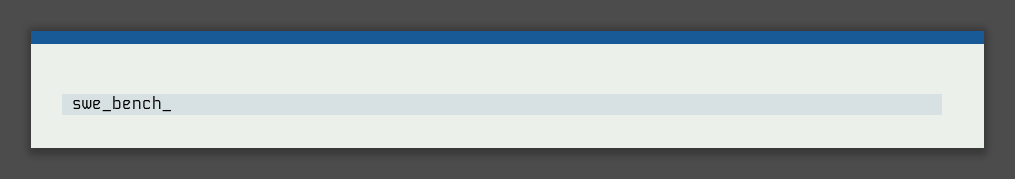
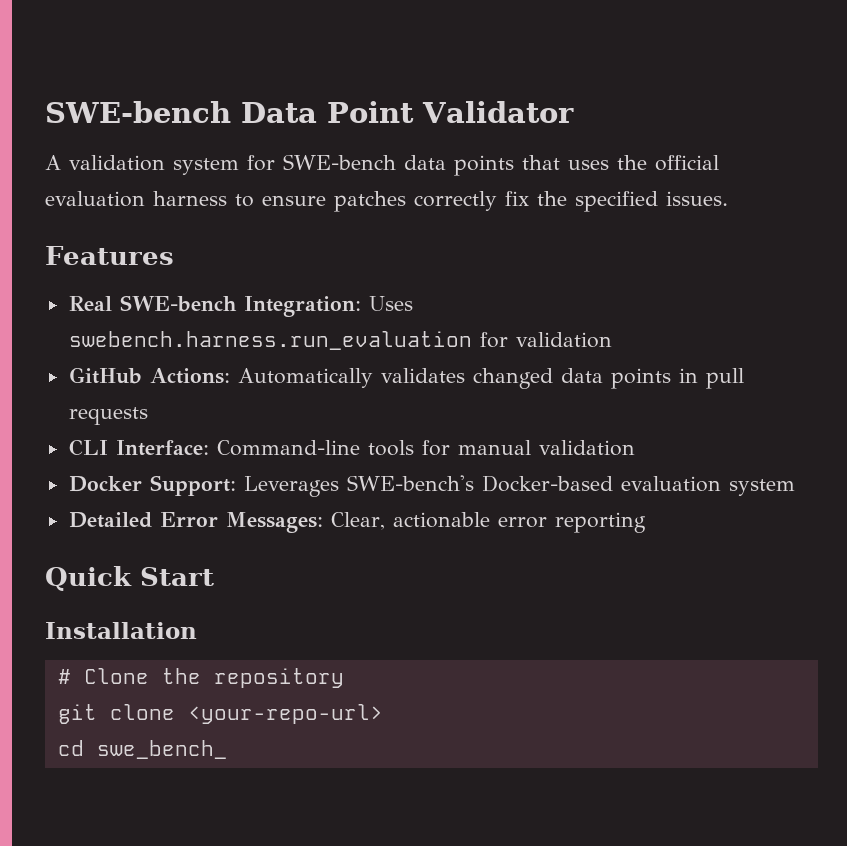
(71, 104) none -> [45,101,574,123] [45,154,719,176] [45,191,728,212] [45,246,174,265] [68,295,413,317] [68,331,612,350] [68,367,744,389] [68,407,148,425] [68,439,635,456] [68,475,795,497] [68,512,646,533] [45,566,214,591] [45,622,197,639] [57,668,344,688] [57,704,383,724] [57,740,84,756] SWE-bench Data Point Validator // A validation system for SWE-bench data points that uses the official evaluation harness to ensure patches correctly fix the specified issues. // Features // Real SWE-bench Integration: Uses swebench.harness.run_evaluation for validation // GitHub Actions: Automatically validates changed data points in pull requests // CLI Interface: Command-line tools for manual validation // Docker Support: Leverages SWE-bench's Docker-based evaluation system // Detailed Error Messages: Clear, actionable error reporting // Quick Start // Installation // # Clone the repository // git clone <your-repo-url> // cd

